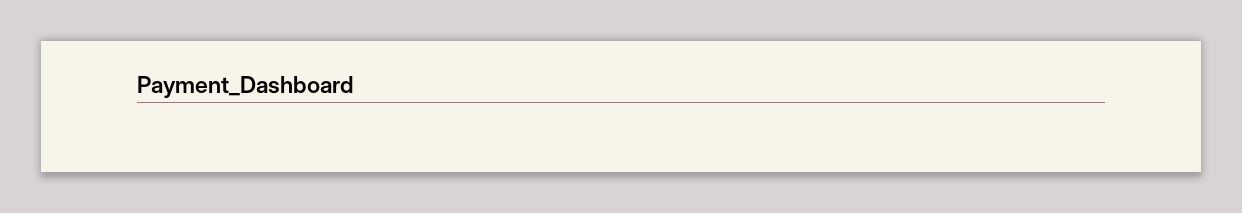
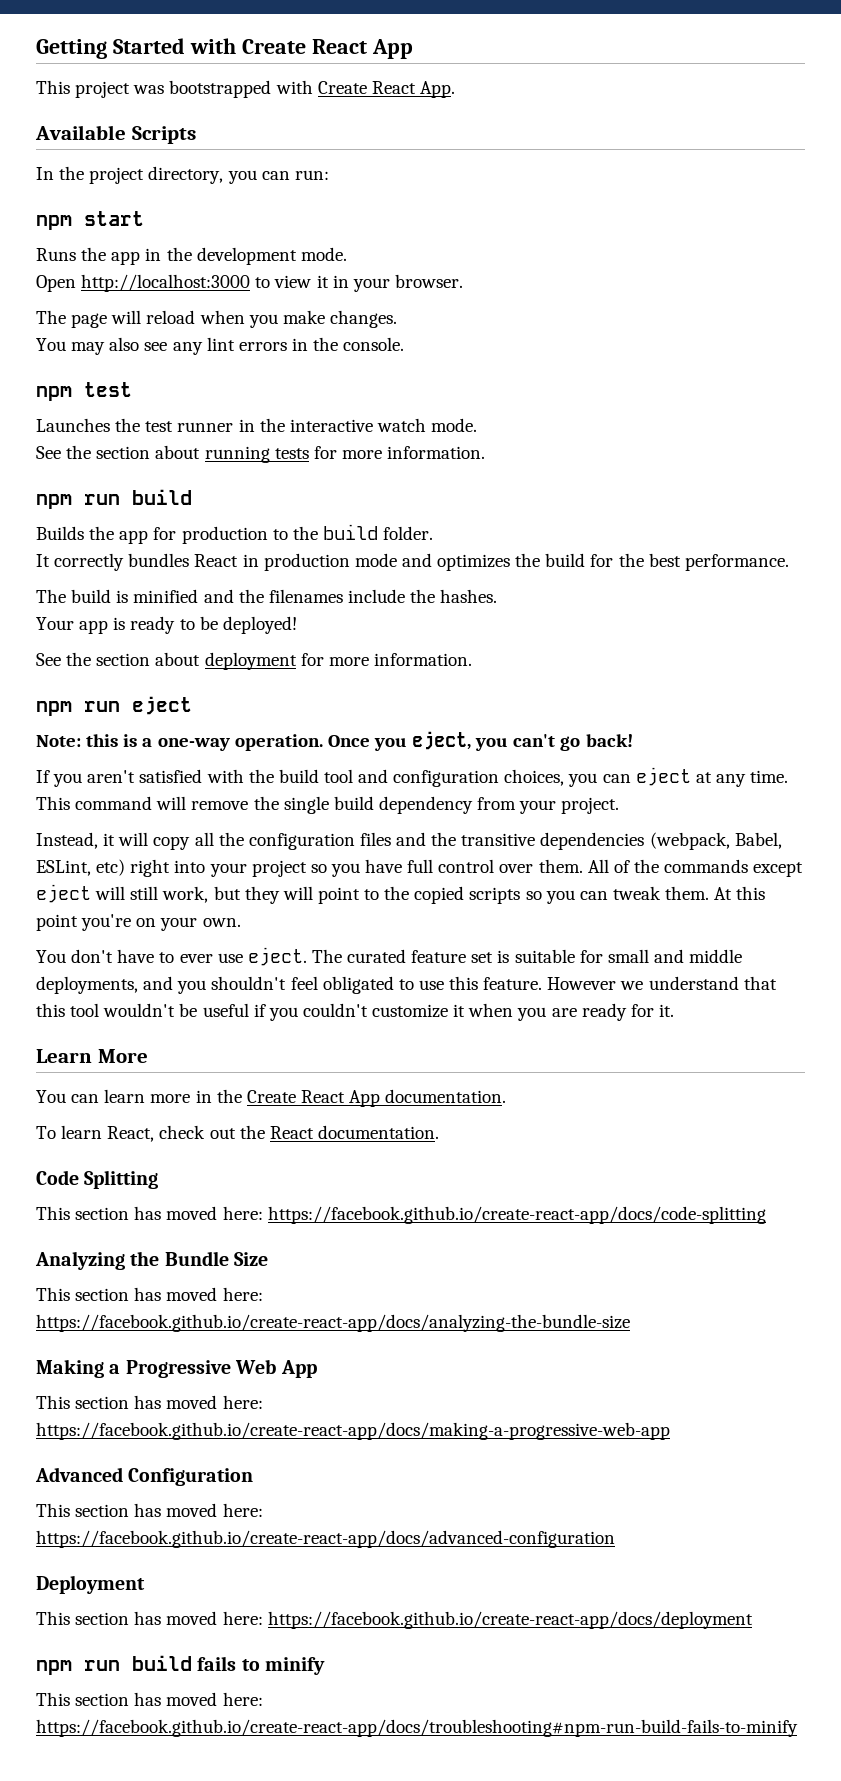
[137,76,354,98] Payment_Dashboard -> [36,38,413,59] [36,80,455,98] [35,125,196,144] [36,166,329,184] [36,211,144,230] [36,247,347,265] [36,274,463,292] [36,310,397,328] [36,337,405,355] [36,382,132,401] [36,418,478,432] [36,445,486,463] [36,489,192,509] [36,524,434,544] [36,553,789,571] [36,589,498,603] [36,616,297,634] [36,652,472,670] [36,696,192,716] [36,731,633,751] [36,767,789,787] [36,796,620,814] [36,832,782,850] [36,859,804,877] [36,884,766,904] [36,914,241,931] [36,947,743,966] [36,976,777,994] [36,1003,674,1021] [36,1049,148,1063] [36,1089,507,1107] [36,1125,439,1142] [36,1170,159,1189] [36,1206,766,1224] [35,1251,269,1270] [36,1287,263,1301] [36,1314,630,1332] [36,1359,317,1378] [36,1395,263,1409] [36,1422,670,1440] [35,1467,254,1486] [36,1503,263,1517] [36,1530,615,1548] [36,1575,145,1594] [36,1611,753,1629] [36,1655,326,1675] [36,1692,263,1706] [36,1719,798,1737] Getting Started with Create React App // This project was bootstrapped with Create React App. // Available Scripts // In the project directory, you can run: // npm start // Runs the app in the development mode. // Open http://localhost:3000 to view it in your browser. // The page will reload when you make changes. // You may also see any lint errors in the console. // npm test // Launches the test runner in the interactive watch mode. // See the section about running tests for more information. // npm run build // Builds the app for production to the build folder. // It correctly bundles React in production mode and optimizes the build for the best performance. // The build is minified and the filenames include the hashes. // Your app is ready to be deployed! // See the section about deployment for more information. // npm run eject // Note: this is a one-way operation. Once you eject, you can't go back! // If you aren't satisfied with the build tool and configuration choices, you can eject at any time. This command will remove the single build dependency from your project. // Instead, it will copy all the configuration files and the transitive dependencies (webpack, Babel, ESLint, etc) right into your project so you have full control over them. All of the commands except eject will still work, but they will point to the copied scripts so you can tweak them. At this point you're on your own. // You don't have to ever use eject. The curated feature set is suitable for small and middle deployments, and you shouldn't feel obligated to use this feature. However we understand that this tool wouldn't be useful if you couldn't customize it when you are ready for it. // Learn More // You can learn more in the Create React App documentation. // To learn React, check out the React documentation. // Code Splitting // This section has moved here: https://facebook.github.io/create-react-app/docs/code-splitting // Analyzing the Bundle Size // This section has moved here: https://facebook.github.io/create-react-app/docs/analyzing-the-bundle-size // Making a Progressive Web App // This section has moved here: https://facebook.github.io/create-react-app/docs/making-a-progressive-web-app // Advanced Configuration // This section has moved here: https://facebook.github.io/create-react-app/docs/advanced-configuration // Deployment // This section has moved here: https://facebook.github.io/create-react-app/docs/deployment // npm run build fails to minify // This section has moved here: https://facebook.github.io/create-react-app/docs/troubleshooting#npm-run-build-fails-to-minify

